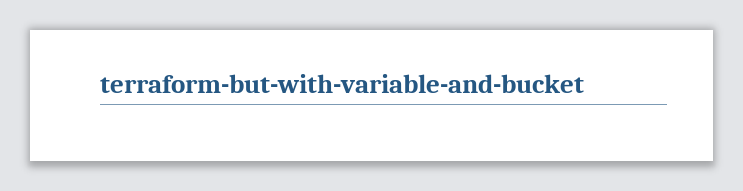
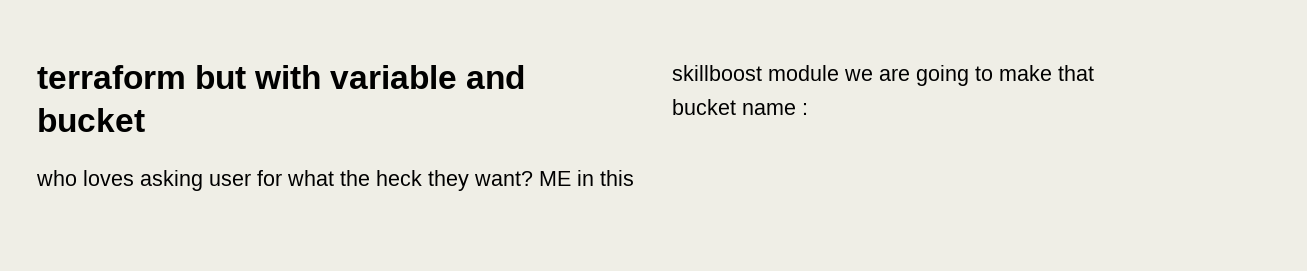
[100,74,584,93] terraform-but-with-variable-and-bucket -> [37,65,526,89] [37,108,145,132] [36,170,634,191] [672,65,1094,86] [672,99,808,115] terraform but with variable and bucket // who loves asking user for what the heck they want? ME in this skillboost module we are going to make that // bucket name :

